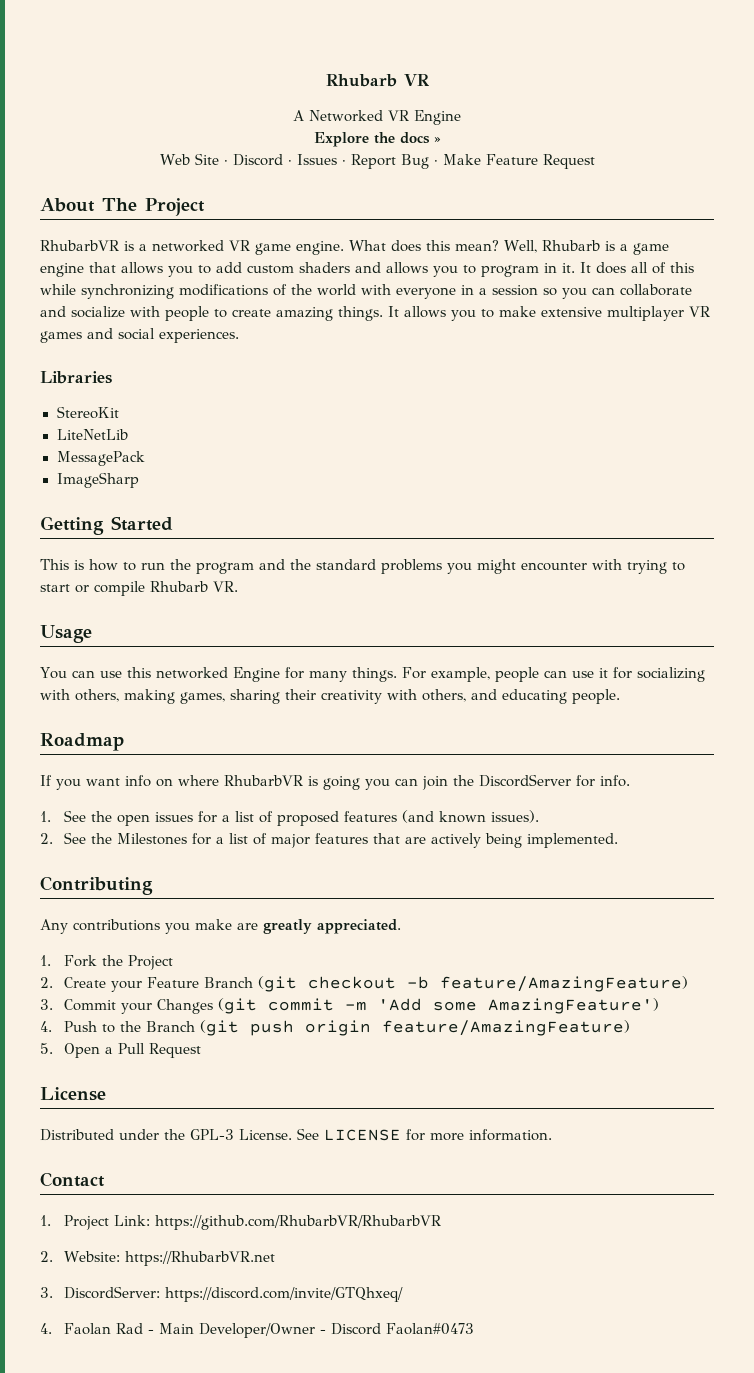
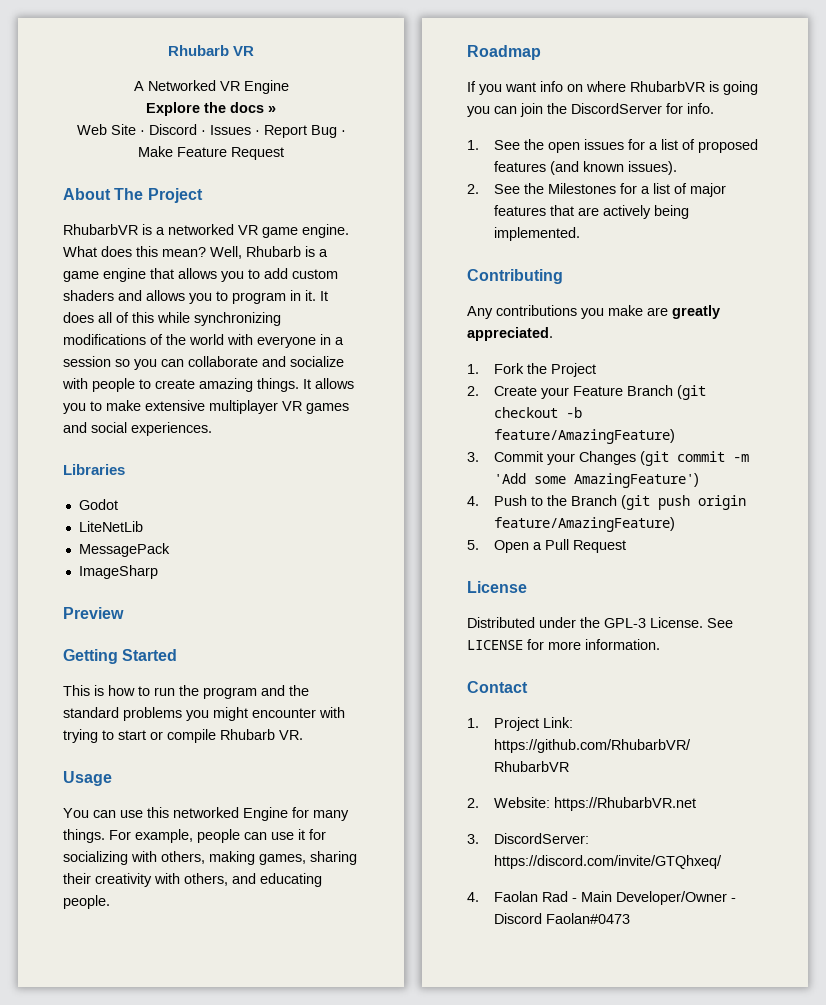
[56,406,119,419] StereoKit -> [78,499,118,510] Godot
(139, 480) none -> [63,607,124,619] // Preview

